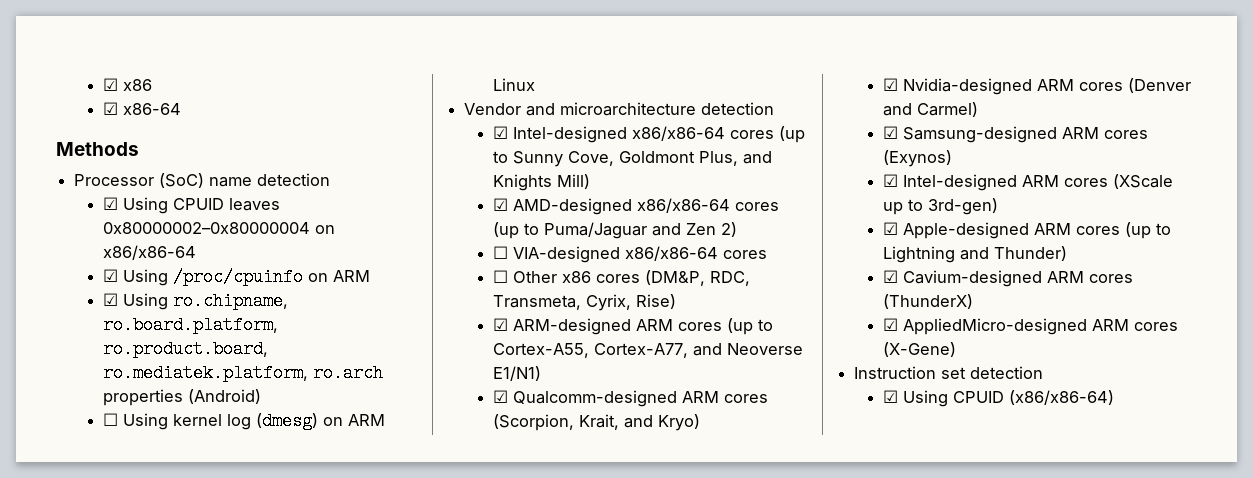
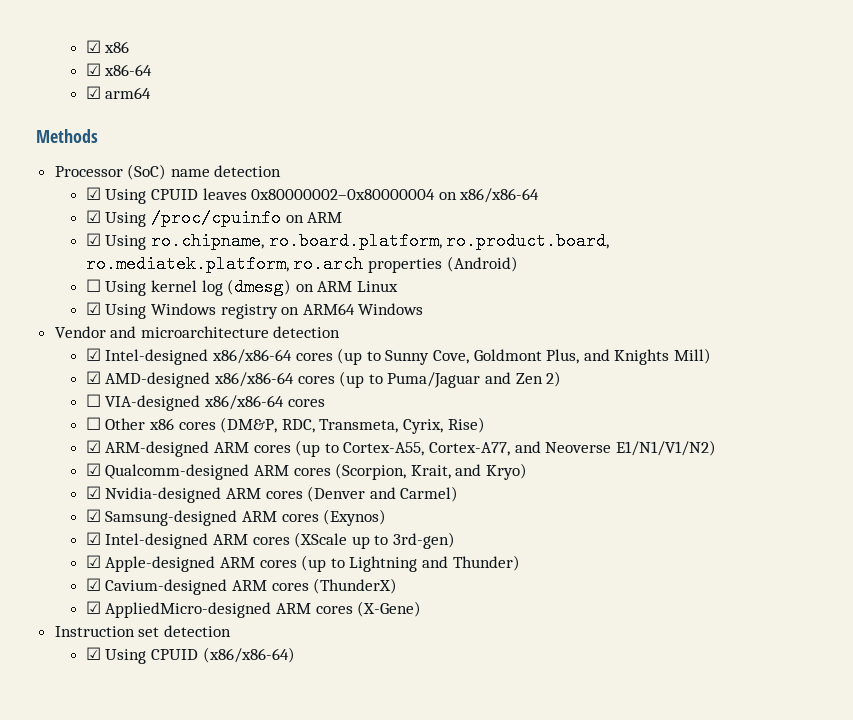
(181, 109) none -> [85,86,152,99] // ☑ arm64
(535, 84) none -> [85,302,424,319] // ☑ Using Windows registry on ARM64 Windows
[492,366,541,381] E1/N1) -> [615,440,716,456] E1/N1/V1/N2)

